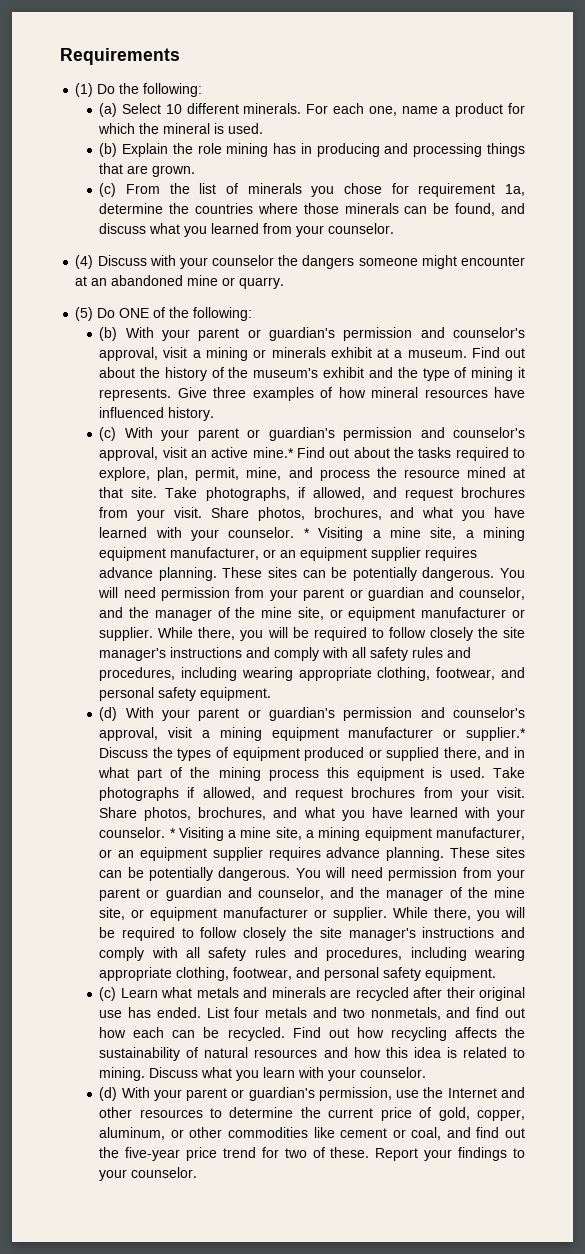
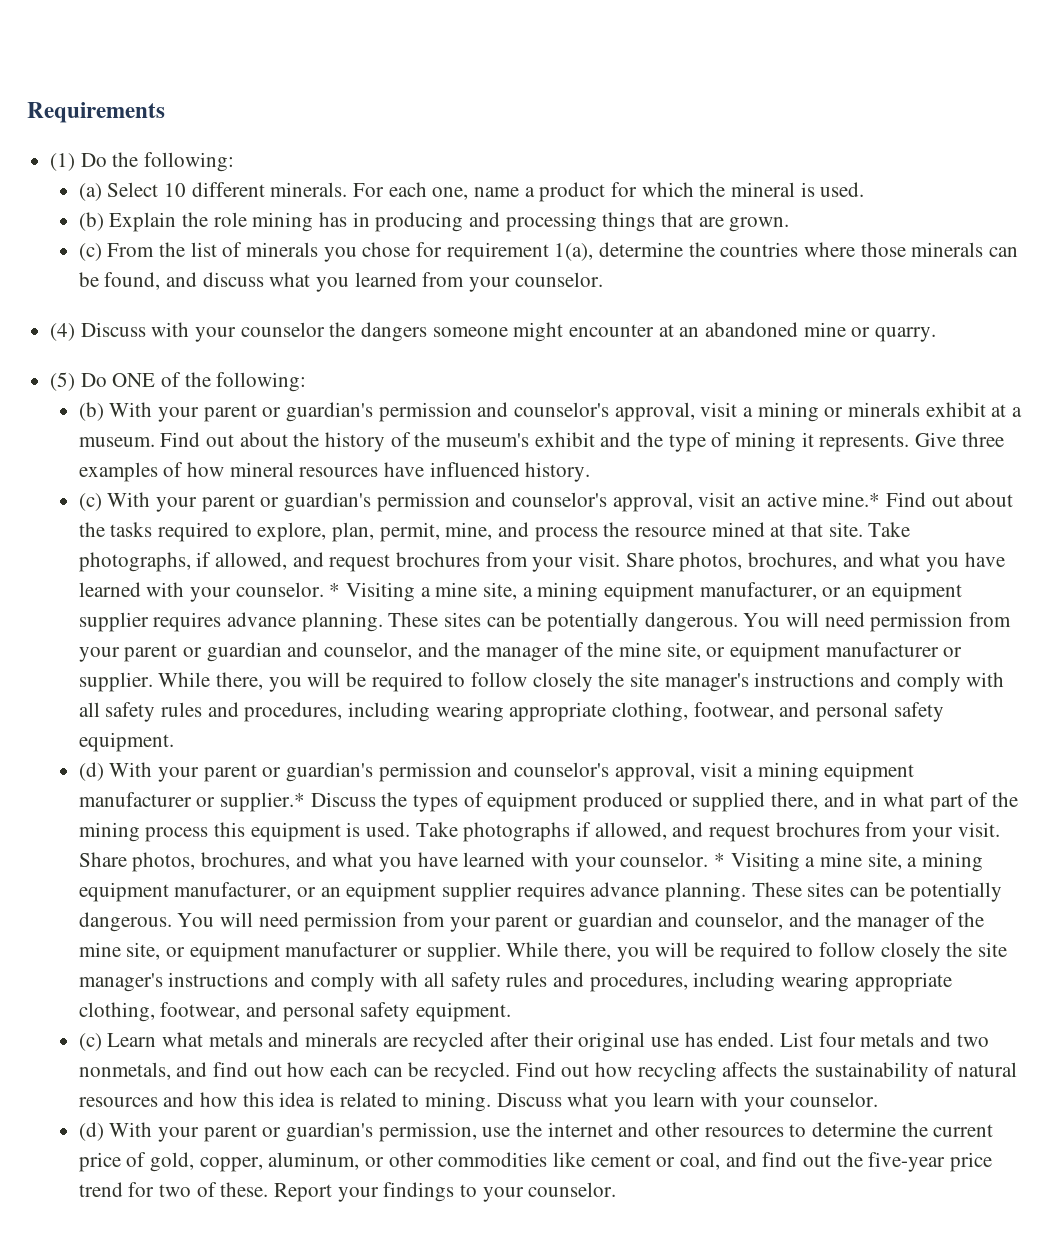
[505,184,525,196] 1a, -> [554,243,594,261] 1(a),
[447,1088,497,1098] Internet -> [547,1122,613,1137] internet

